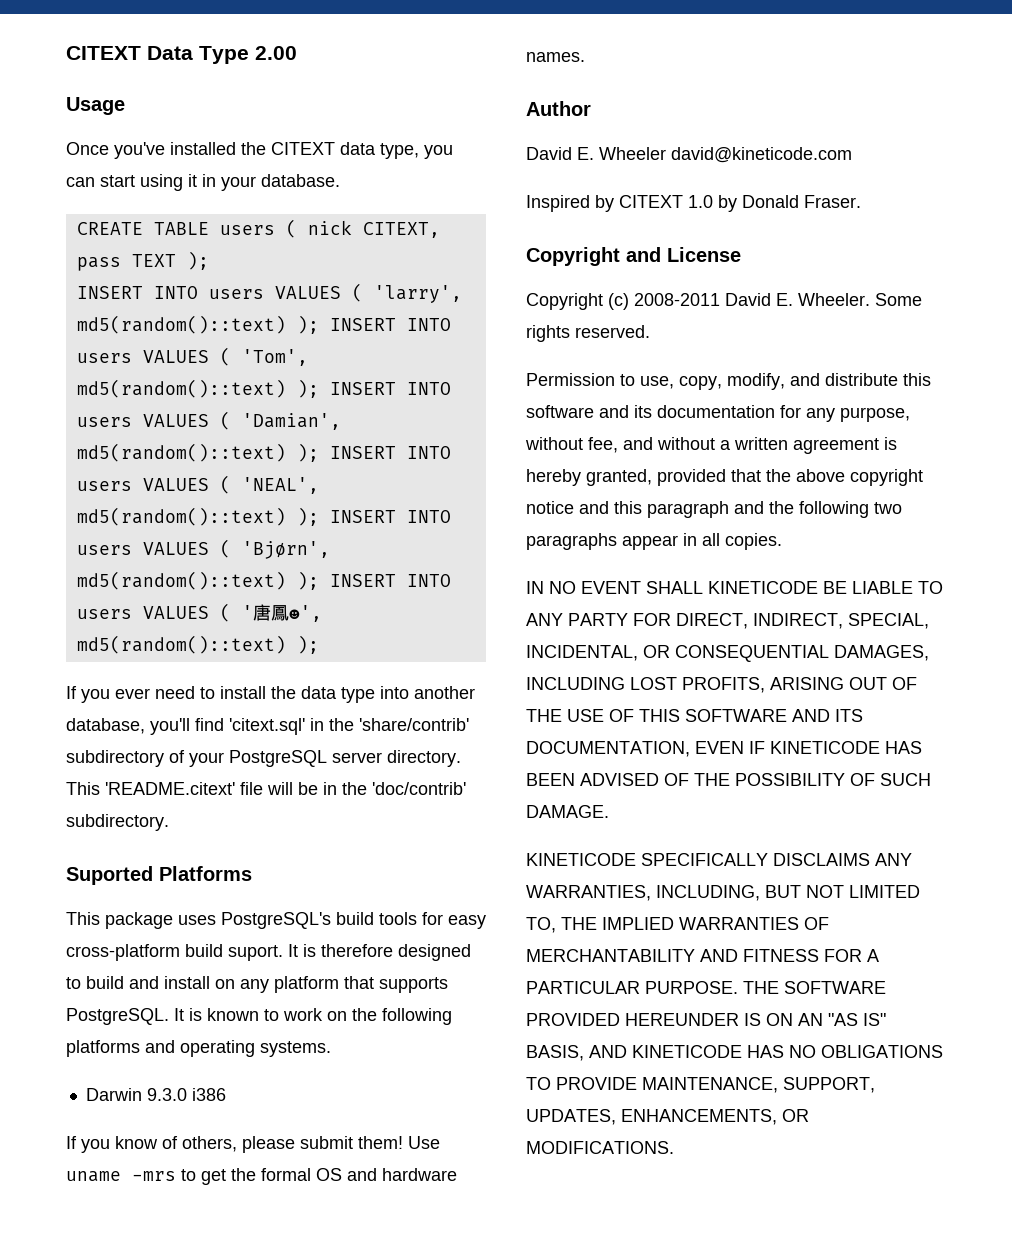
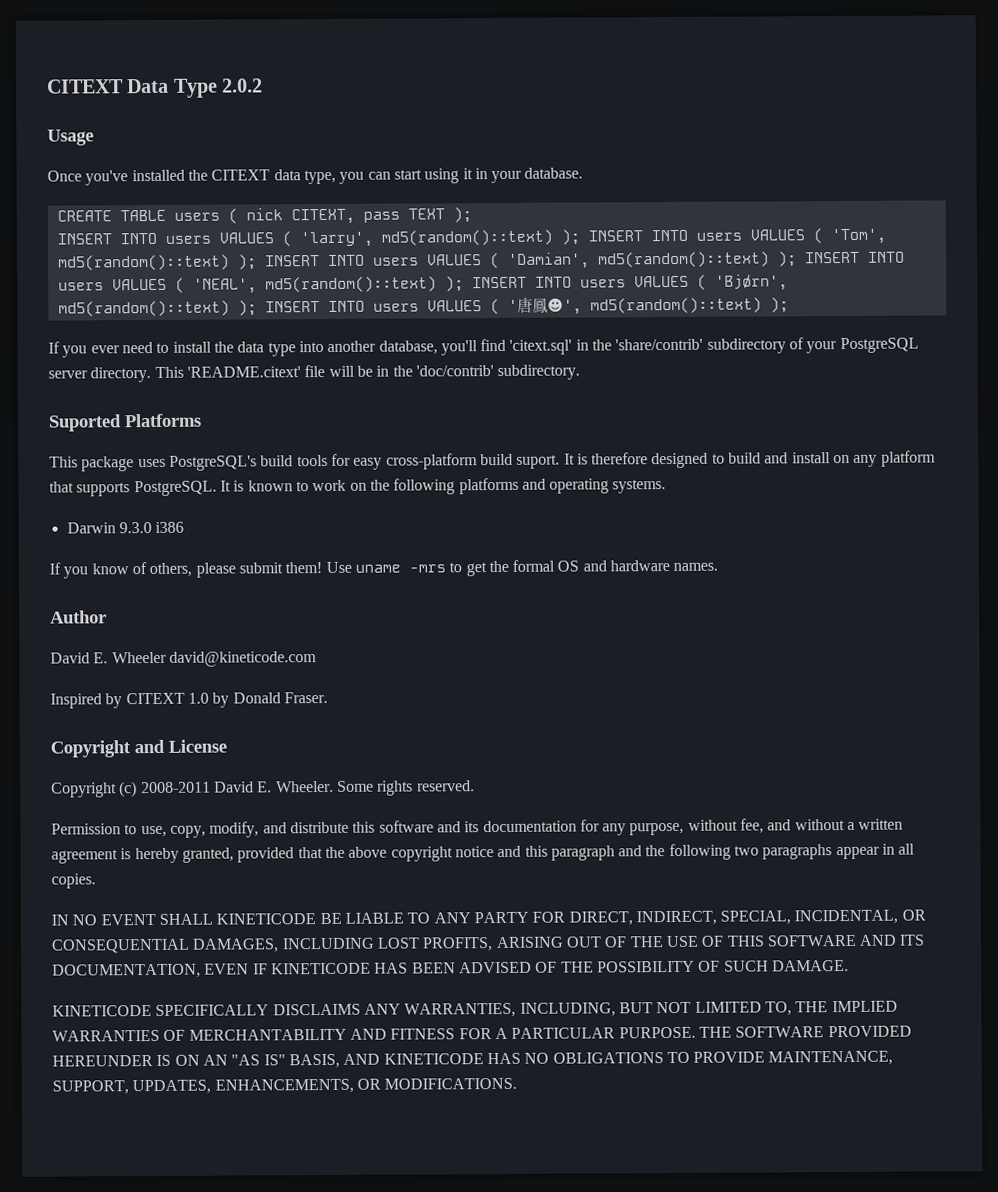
[255,46,297,60] 2.00 -> [222,78,264,93] 2.0.2

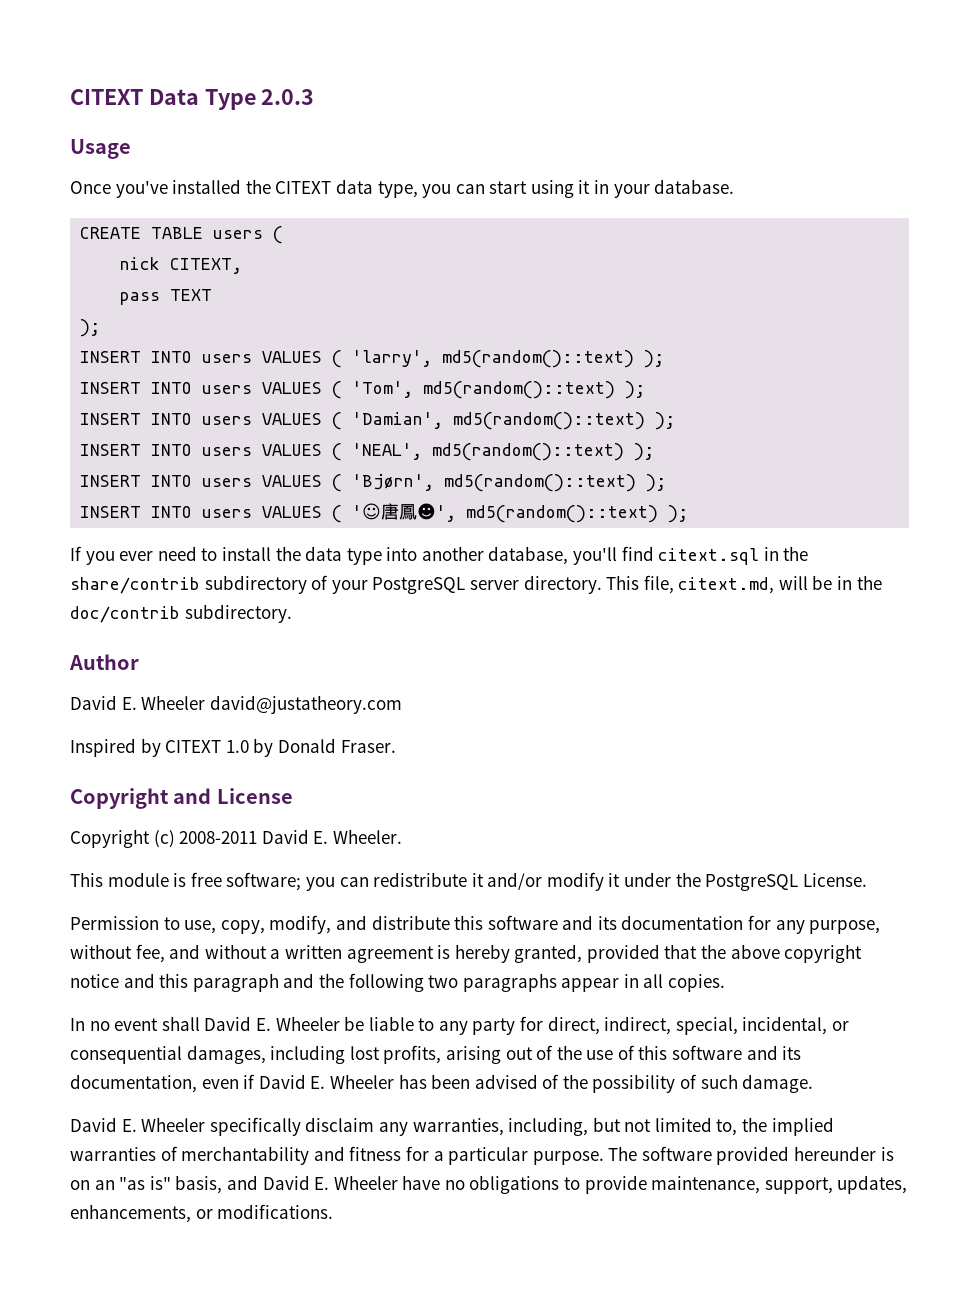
[222,78,264,93] 2.0.2 -> [261,89,315,105] 2.0.3
(238, 216) none -> (284, 235) //
(355, 216) none -> (243, 266) //
(445, 214) none -> (213, 295) //
(580, 237) none -> (665, 359) //
(257, 262) none -> (646, 390) //
(797, 259) none -> (676, 421) //
(464, 284) none -> (655, 452) //
[264,298,518,315] INSERT INTO users VALUES ( ' -> [80,503,382,523] // INSERT INTO users VALUES ( '☺
[509,338,704,355] 'citext.sql' in the 'share/contrib' -> [658,546,809,565] [70,577,200,594] citext.sql in the share/contrib
[186,364,326,378] 'README.citext' file -> [643,575,775,594] file, citext.md,
[415,365,494,377] 'doc/contrib' -> [70,606,180,623] doc/contrib
[48,413,202,432] [49,450,936,472] [49,477,667,497] [66,521,185,534] [49,559,719,579] // Suported Platforms // This package uses PostgreSQL's build tools for easy cross-platform build suport. It is therefore designed to build and install on any platform that supports PostgreSQL. It is known to work on the following platforms and operating systems. // Darwin 9.3.0 i386 // If you know of others, please submit them! Use uname -mrs to get the formal OS and hardware names. -> (292, 613) none
[168,651,317,667] david@kineticode.com -> [209,695,402,714] david@justatheory.com
[336,780,475,796] Some rights reserved. -> [70,872,867,891] // This module is free software; you can redistribute it and/or modify it under the PostgreSQL License.
[51,909,926,926] [51,934,926,954] [52,959,849,979] [52,1000,898,1018] [52,1025,912,1042] [52,1050,894,1069] [52,1077,518,1095] IN NO EVENT SHALL KINETICODE BE LIABLE TO ANY PARTY FOR DIRECT, INDIRECT, SPECIAL, INCIDENTAL, OR CONSEQUENTIAL DAMAGES, INCLUDING LOST PROFITS, ARISING OUT OF THE USE OF THIS SOFTWARE AND ITS DOCUMENTATION, EVEN IF KINETICODE HAS BEEN ADVISED OF THE POSSIBILITY OF SUCH DAMAGE. // KINETICODE SPECIFICALLY DISCLAIMS ANY WARRANTIES, INCLUDING, BUT NOT LIMITED TO, THE IMPLIED WARRANTIES OF MERCHANTABILITY AND FITNESS FOR A PARTICULAR PURPOSE. THE SOFTWARE PROVIDED HEREUNDER IS ON AN "AS IS" BASIS, AND KINETICODE HAS NO OBLIGATIONS TO PROVIDE MAINTENANCE, SUPPORT, UPDATES, ENHANCEMENTS, OR MODIFICATIONS. -> [70,1016,850,1035] [70,1045,802,1064] [70,1074,814,1093] [70,1117,834,1136] [70,1146,894,1165] [70,1175,908,1194] [70,1204,334,1223] In no event shall David E. Wheeler be liable to any party for direct, indirect, special, incidental, or consequential damages, including lost profits, arising out of the use of this software and its documentation, even if David E. Wheeler has been advised of the possibility of such damage. // David E. Wheeler specifically disclaim any warranties, including, but not limited to, the implied warranties of merchantability and fitness for a particular purpose. The software provided hereunder is on an "as is" basis, and David E. Wheeler have no obligations to provide maintenance, support, updates, enhancements, or modifications.

